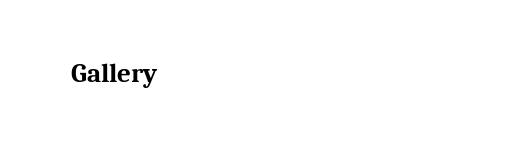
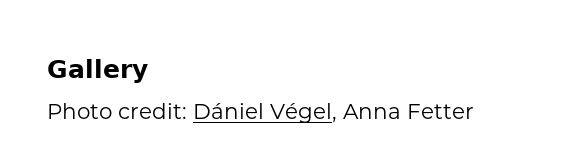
(158, 75) none -> [47,103,474,123] // Photo credit: Dániel Végel, Anna Fetter

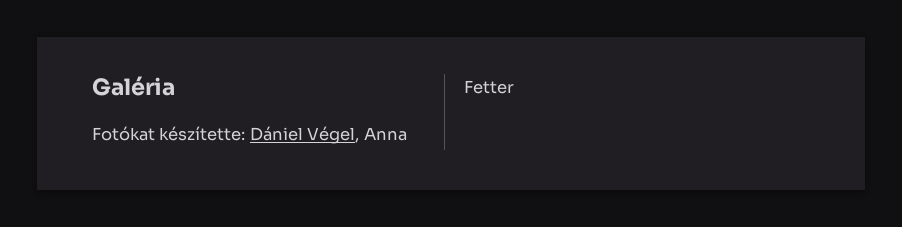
[47,59,148,83] [47,103,187,119] Gallery // Photo credit: -> [92,76,175,96] [92,126,246,141] Galéria // Fotókat készítette:

